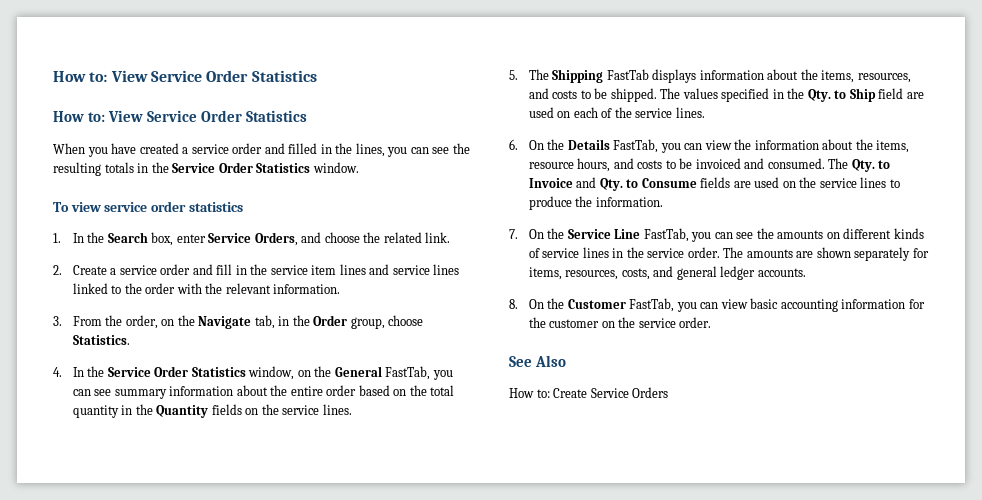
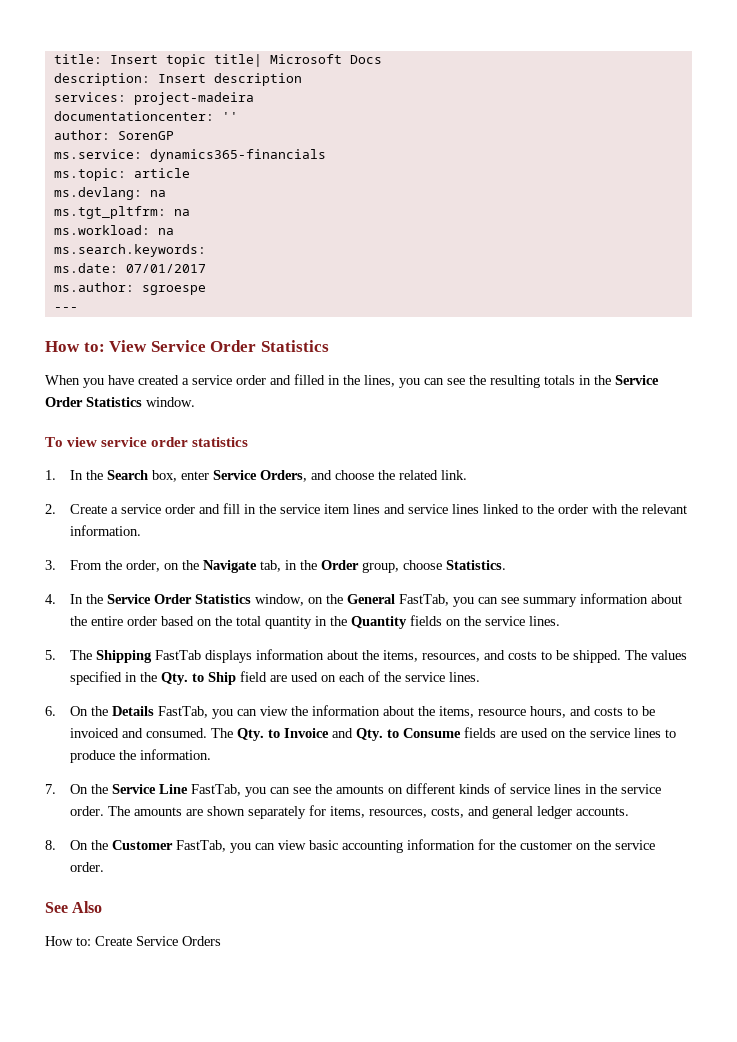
[53,70,317,82] How to: View Service Order Statistics -> [53,54,382,67] [53,73,302,86] [53,92,254,105] [53,111,238,121] [53,130,174,140] [53,149,326,162] [53,168,190,181] [53,187,166,200] [53,206,190,219] [53,225,174,235] [53,244,206,257] [53,263,206,273] [53,282,206,295] [53,307,78,311] title: Insert topic title| Microsoft Docs // description: Insert description // services: project-madeira // documentationcenter: '' // author: SorenGP // ms.service: dynamics365-financials // ms.topic: article // ms.devlang: na // ms.tgt_pltfrm: na // ms.workload: na // ms.search.keywords: // ms.date: 07/01/2017 // ms.author: sgroespe // ---

